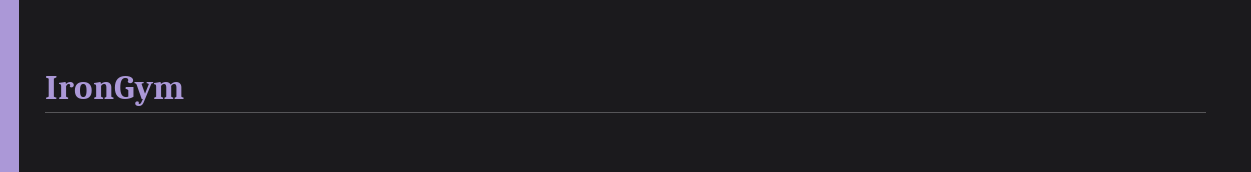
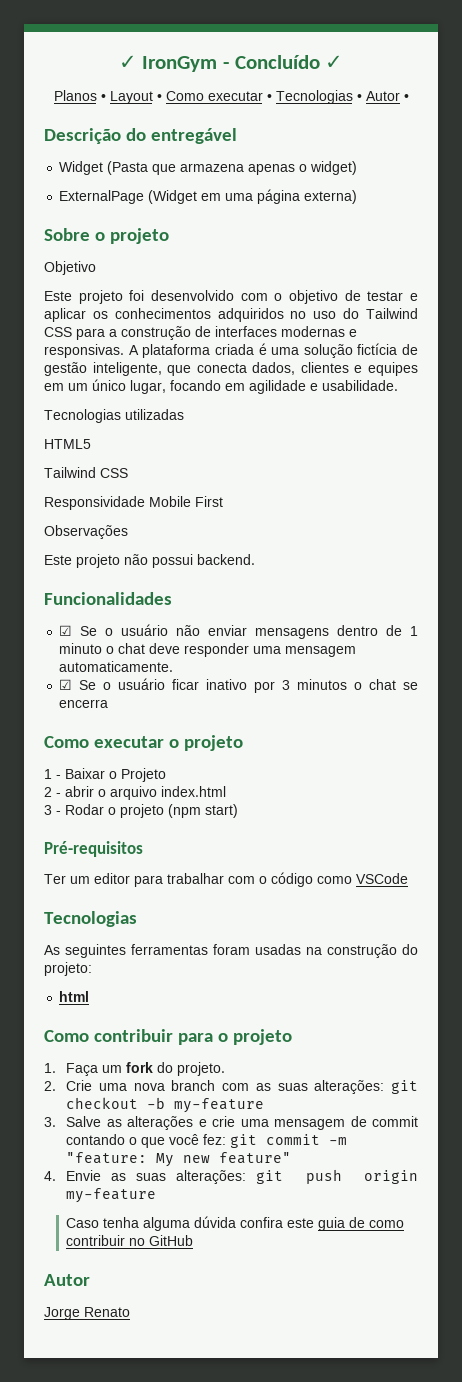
[45,76,184,106] IronGym -> [118,55,344,72] [53,90,409,104] [44,128,237,144] [59,161,358,175] [59,189,358,204] [44,228,169,244] [44,261,96,275] [44,290,419,304] [44,308,418,322] [44,326,357,340] [44,343,418,358] [44,362,418,376] [44,379,398,394] [44,409,184,423] [44,439,91,449] [44,467,128,478] [44,496,223,510] [44,525,128,539] [44,554,255,568] [44,592,172,605] [59,624,419,639] [59,643,357,657] [59,661,174,672] [59,678,418,693] [59,699,109,708] [44,735,243,751] [44,768,166,782] [44,786,226,800] [44,804,238,818] [44,841,143,857] [44,872,408,887] [44,911,137,927] [44,944,418,958] [44,962,92,976] [59,991,90,1002] [44,1029,292,1045] [44,1062,226,1076] [44,1080,418,1094] [66,1097,265,1113] [44,1116,418,1130] [66,1134,348,1148] [66,1152,292,1167] [44,1169,418,1184] [66,1188,157,1203] [66,1216,405,1231] [66,1235,194,1246] [44,1274,90,1286] [44,1307,130,1320] ✓ IronGym - Concluído ✓ // Planos • Layout • Como executar • Tecnologias • Autor • // Descrição do entregável // Widget (Pasta que armazena apenas o widget) // ExternalPage (Widget em uma página externa) // Sobre o projeto // Objetivo // Este projeto foi desenvolvido com o objetivo de testar e aplicar os conhecimentos adquiridos no uso do Tailwind CSS para a construção de interfaces modernas e responsivas. A plataforma criada é uma solução fictícia de gestão inteligente, que conecta dados, clientes e equipes em um único lugar, focando em agilidade e usabilidade. // Tecnologias utilizadas // HTML5 // Tailwind CSS // Responsividade Mobile First // Observações // Este projeto não possui backend. // Funcionalidades // ☑ Se o usuário não enviar mensagens dentro de 1 minuto o chat deve responder uma mensagem automaticamente. // ☑ Se o usuário ficar inativo por 3 minutos o chat se encerra // Como executar o projeto // 1 - Baixar o Projeto // 2 - abrir o arquivo index.html // 3 - Rodar o projeto (npm start) // Pré-requisitos // Ter um editor para trabalhar com o código como VSCode // Tecnologias // As seguintes ferramentas foram usadas na construção do projeto: // html // Como contribuir para o projeto // 1. Faça um fork do projeto. // 2. Crie uma nova branch com as suas alterações: git checkout -b my-feature // 3. Salve as alterações e crie uma mensagem de commit contando o que você fez: git commit -m "feature: My new feature" // 4. Envie as suas alterações: git push origin my-feature // Caso tenha alguma dúvida confira este guia de como contribuir no GitHub // Autor // Jorge Renato

